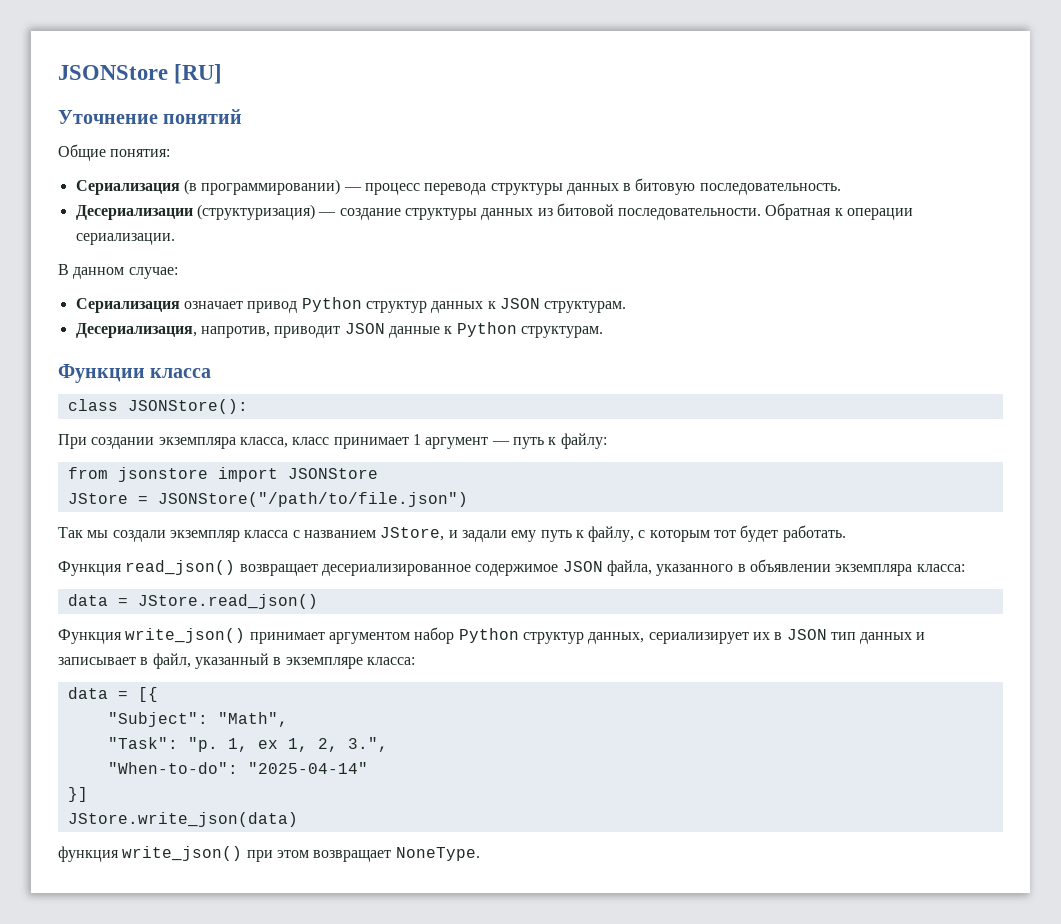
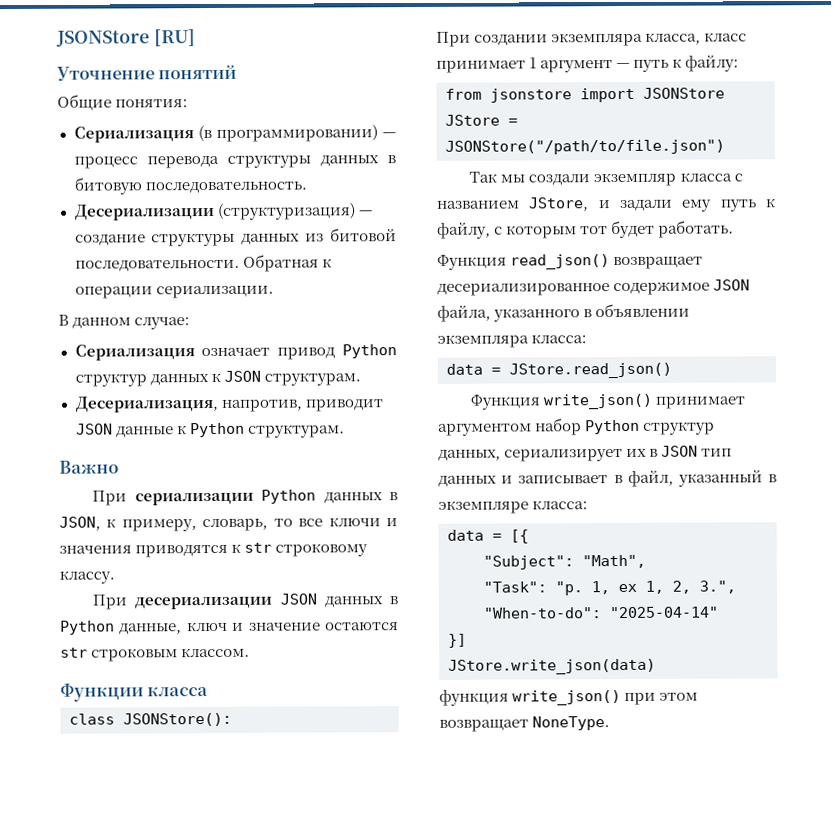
(603, 332) none -> [59,460,119,474] [92,489,399,506] [59,516,398,532] [59,542,369,558] [59,570,115,584] [92,593,399,610] [60,620,399,635] [60,647,251,662] // Важно // При сериализации Python данных в JSON, к примеру, словарь, то все ключи и значения приводятся к str строковому классу. // При десериализации JSON данных в Python данные, ключ и значение остаются str строковым классом.

